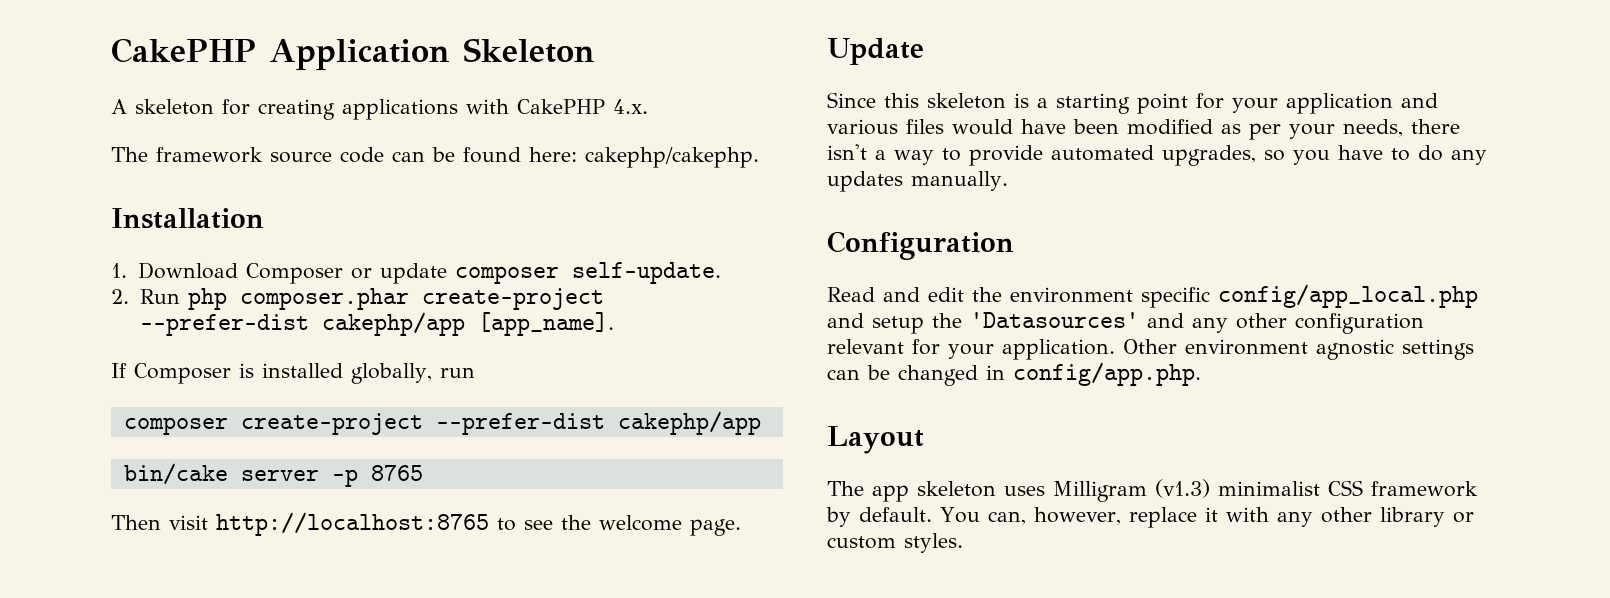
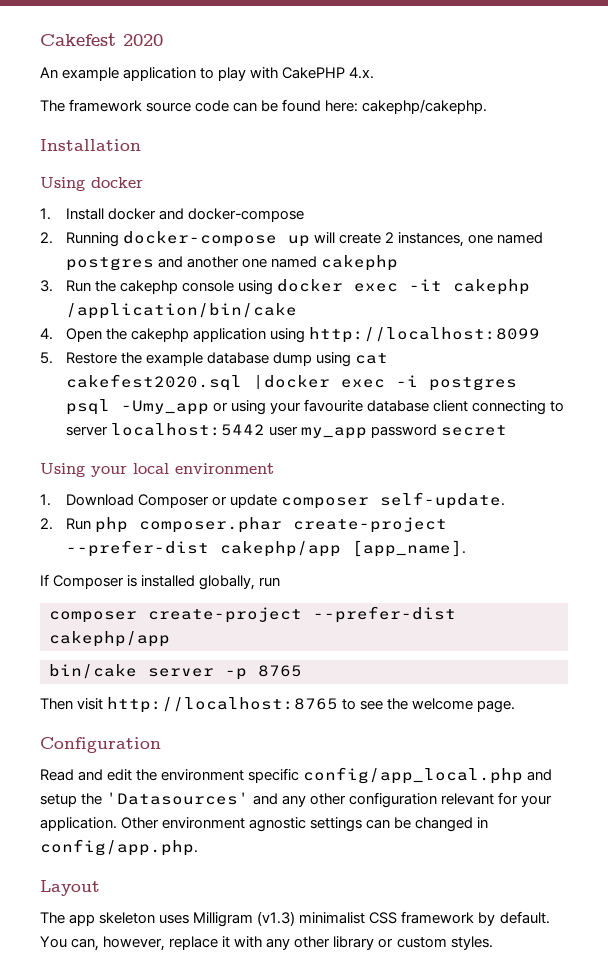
[111,38,595,71] [111,99,458,120] CakePHP Application Skeleton // A skeleton for creating applications -> [40,33,163,46] [40,67,247,81] Cakefest 2020 // An example application to play
(264, 218) none -> [40,177,143,191] [40,208,305,222] [40,231,544,247] [66,255,399,271] [40,279,531,295] [66,303,298,319] [40,327,541,343] [40,352,389,367] [66,374,518,391] [66,399,565,415] [66,423,508,439] [40,463,274,477] // Using docker // 1. Install docker and docker-compose // 2. Running docker-compose up will create 2 instances, one named postgres and another one named cakephp // 3. Run the cakephp console using docker exec -it cakephp /application/bin/cake // 4. Open the cakephp application using http://localhost:8099 // 5. Restore the example database dump using cat cakefest2020.sql |docker exec -i postgres psql -Umy_app or using your favourite database client connecting to server localhost:5442 user my_app password secret // Using your local environment
[827,38,924,65] [827,92,1438,114] [827,119,1460,140] [827,144,1487,166] [827,171,1008,192] // Update // Since this skeleton is a starting point for your application and various files would have been modified as per your needs, there isn't a way to provide automated upgrades, so you have to do any updates manually. -> (516, 706) none

